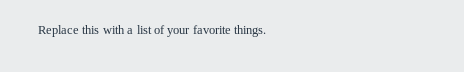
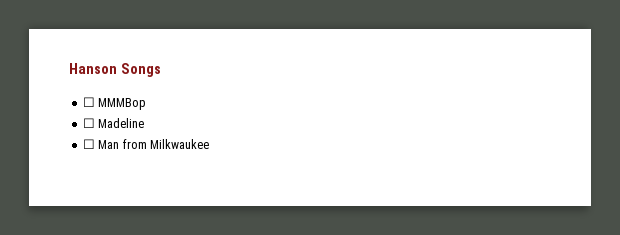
[38,25,266,37] Replace this with a list of your favorite things. -> [69,63,161,77] [82,97,147,110] [82,118,145,128] [82,139,209,149] Hanson Songs // ☐ MMMBop // ☐ Madeline // ☐ Man from Milkwaukee

